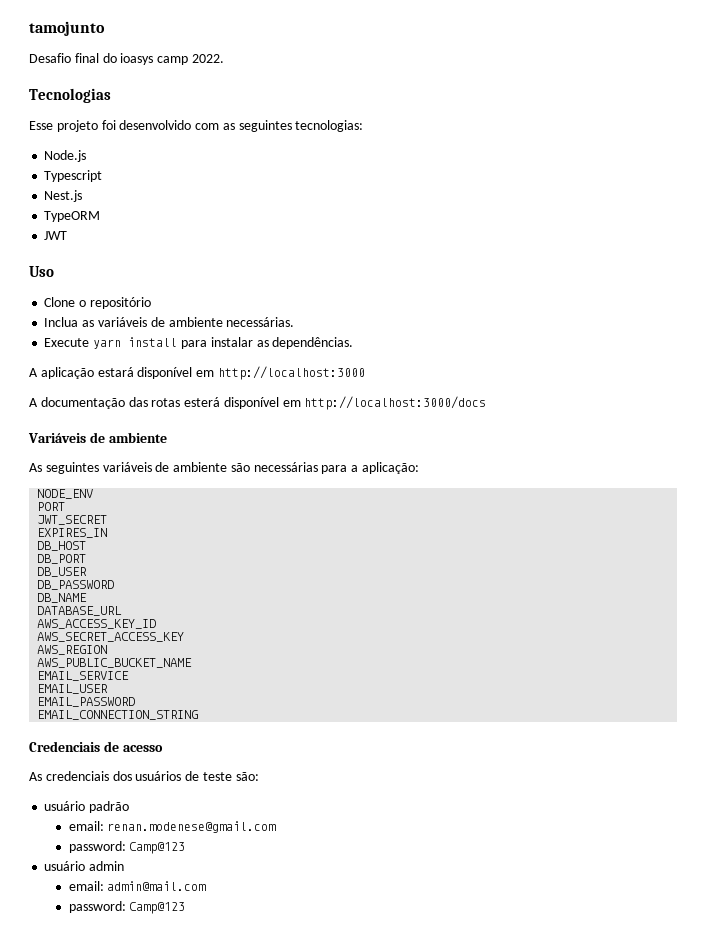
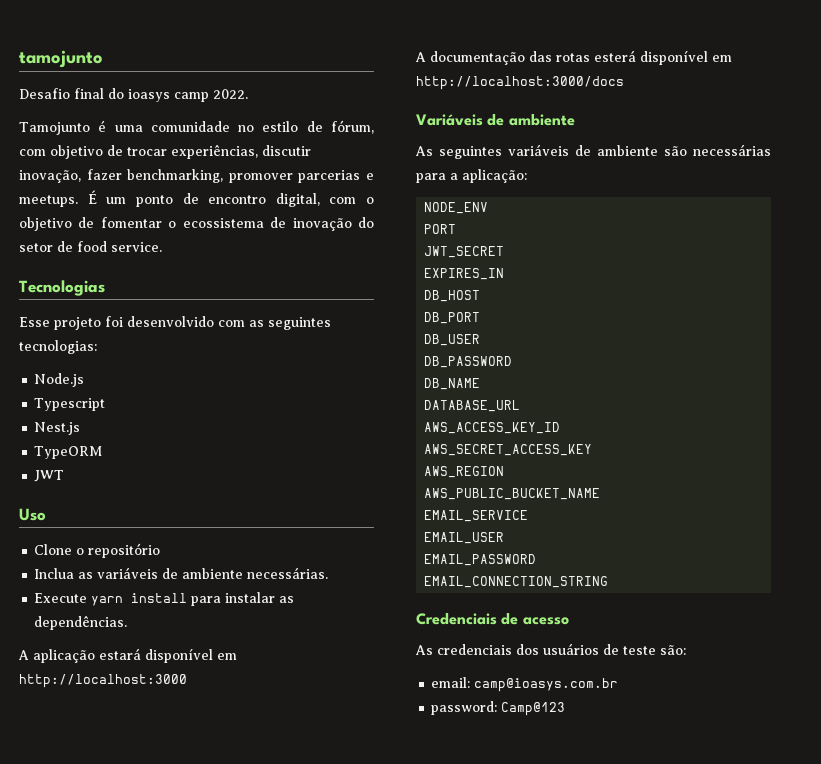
(224, 58) none -> [19,120,374,135] [19,144,311,159] [19,169,374,183] [19,190,374,207] [19,217,374,231] [19,241,162,252] // Tamojunto é uma comunidade no estilo de fórum, com objetivo de trocar experiências, discutir inovação, fazer benchmarking, promover parcerias e meetups. É um ponto de encontro digital, com o objetivo de fomentar o ecossistema de inovação do setor de food service.
[44,801,130,813] [68,821,277,833] [68,841,186,854] [44,861,125,871] [68,881,207,891] [68,901,186,914] // usuário padrão // email: renan.modenese@gmail.com // password: Camp@123 // usuário admin // email: admin@mail.com // password: Camp@123 -> [431,677,619,692] [431,701,566,716] // email: camp@ioasys.com.br // password: Camp@123

